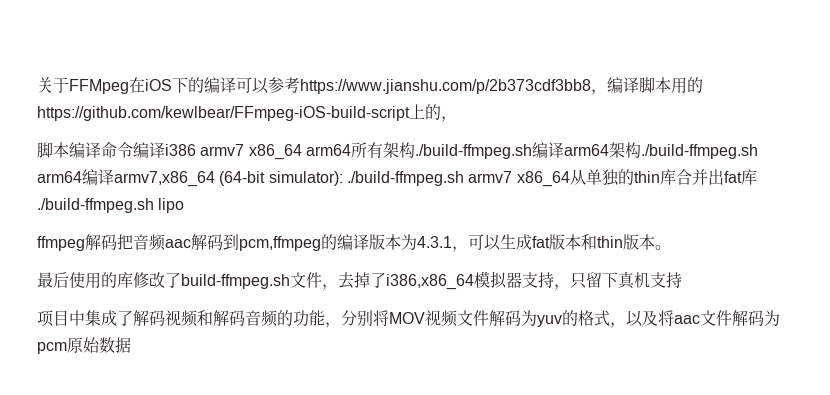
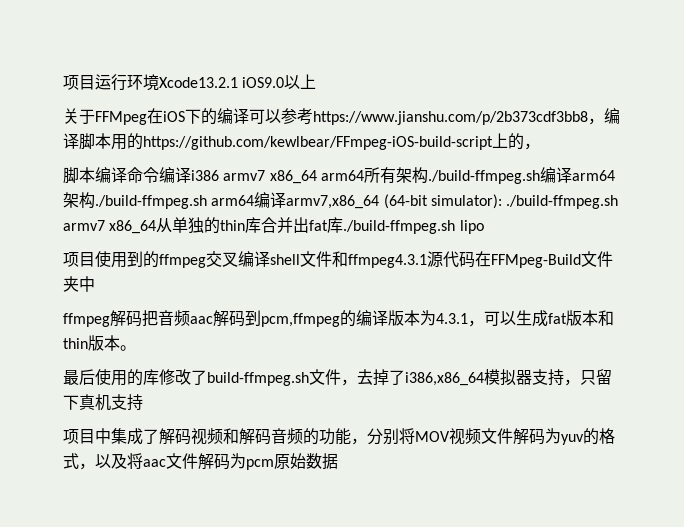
(37, 85) none -> [63,74,317,91] 项目运行环境Xcode13.2.1 iOS9.0以上 //
(185, 205) none -> [63,251,613,268] [63,276,95,292] // 项目使用到的ffmpeg交叉编译shell文件和ffmpeg4.3.1源代码在FFMpeg-Build文件夹中

